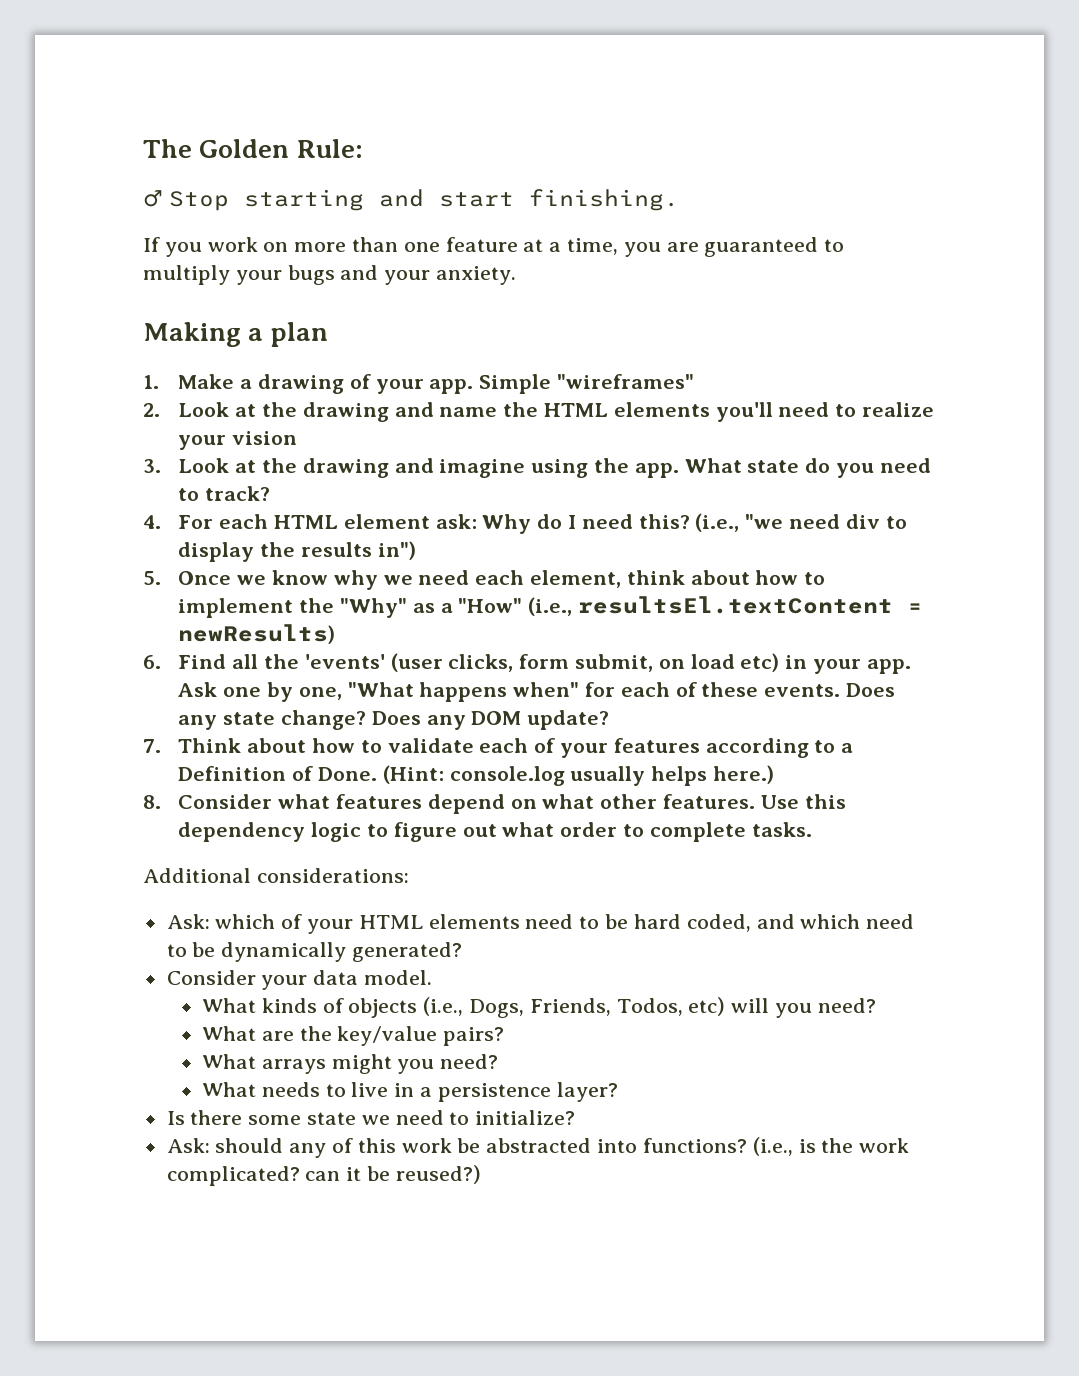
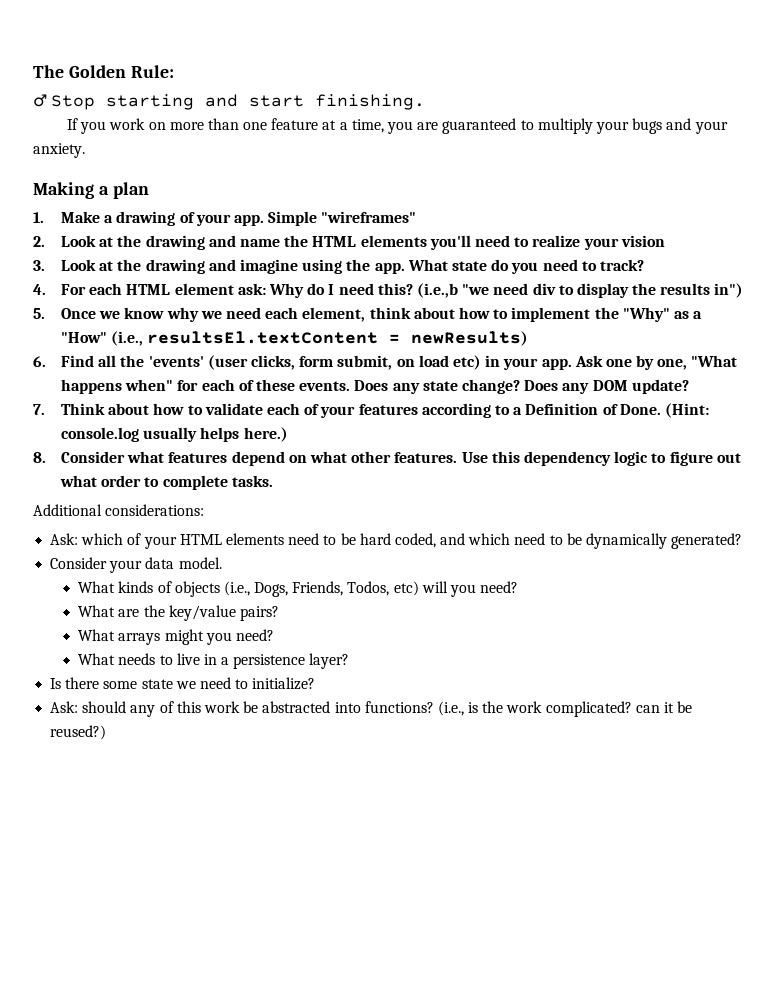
[695,513,740,532] (i.e., -> [416,283,458,298] (i.e.,b

